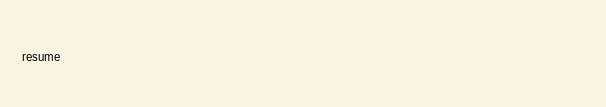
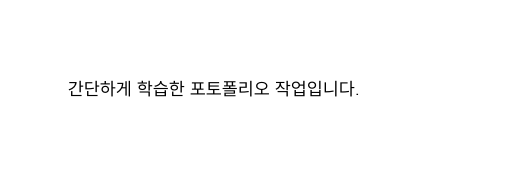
[22,53,60,61] resume -> [68,80,360,97] 간단하게 학습한 포토폴리오 작업입니다.

